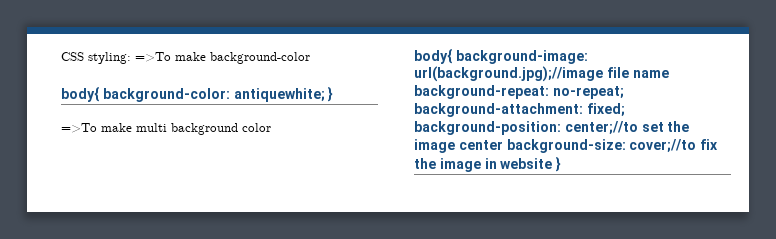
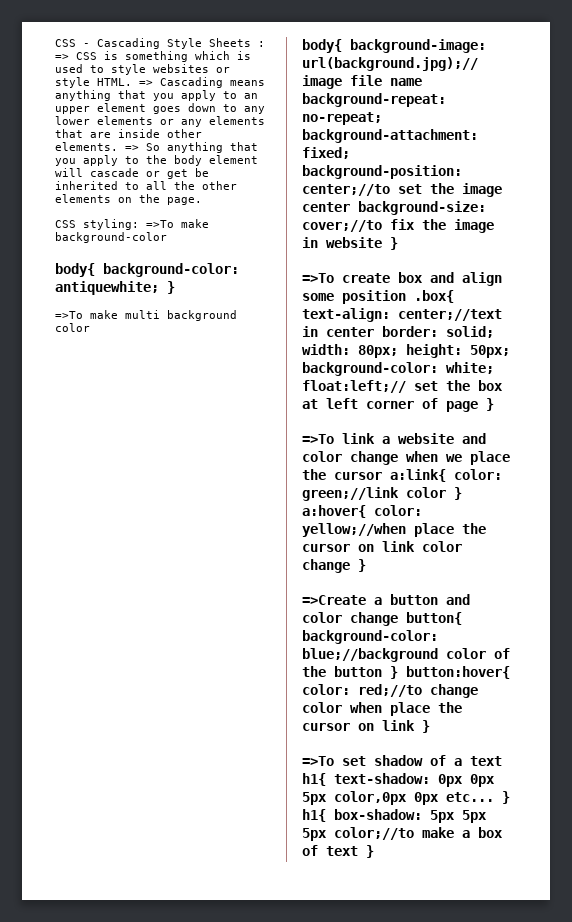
[61,52,84,61] CSS -> [55,38,265,49] [55,51,251,62] [55,64,230,75] [55,77,265,88] [55,90,258,101] [55,103,265,114] [55,116,265,127] [55,129,202,138] [55,142,258,153] [55,155,258,166] [55,168,209,179] [55,181,237,190] [55,194,202,205] [55,220,76,228] CSS - Cascading Style Sheets : => CSS is something which is used to style websites or style HTML. => Cascading means anything that you apply to an upper element goes down to any lower elements or any elements that are inside other elements. => So anything that you apply to the body element will cascade or get be inherited to all the other elements on the page. // CSS
(562, 164) none -> [302,272,502,286] [302,290,454,304] [302,308,502,322] [302,326,494,338] [302,344,510,358] [302,362,494,376] [302,380,503,393] [302,398,494,412] [302,433,486,444] [302,451,510,465] [302,469,502,482] [302,487,462,501] [302,505,422,518] [302,523,486,537] [302,541,462,552] [302,559,366,573] [302,594,470,605] [302,612,462,626] [302,630,438,644] [302,648,510,662] [302,666,510,679] [302,684,478,698] [302,702,462,716] [302,720,430,733] [302,755,502,766] [302,773,495,787] [302,791,510,805] [302,809,487,823] [302,827,503,841] [302,845,374,858] // =>To create box and align some position .box{ text-align: center;//text in center border: solid; width: 80px; height: 50px; background-color: white; float:left;// set the box at left corner of page } // =>To link a website and color change when we place the cursor a:link{ color: green;//link color } a:hover{ color: yellow;//when place the cursor on link color change } // =>Create a button and color change button{ background-color: blue;//background color of the button } button:hover{ color: red;//to change color when place the cursor on link } // =>To set shadow of a text h1{ text-shadow: 0px 0px 5px color,0px 0px etc... } h1{ box-shadow: 5px 5px 5px color;//to make a box of text }

